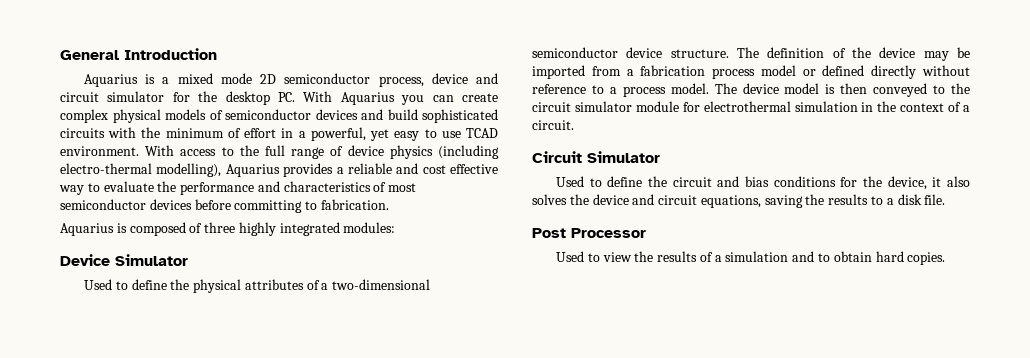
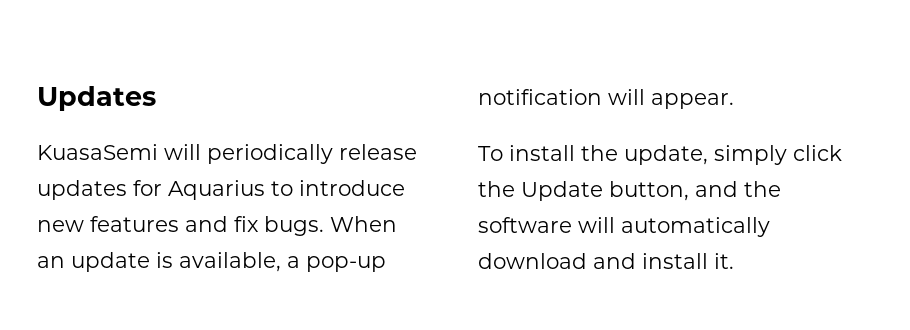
[60,48,217,60] [84,73,498,87] [60,91,498,105] [60,109,498,123] [60,127,498,141] [60,145,499,159] [60,163,498,177] [59,181,417,195] [60,199,389,213] [60,222,396,236] [60,254,188,266] [84,279,431,293] [532,47,970,61] [532,65,970,79] [532,83,970,97] [532,101,970,112] [532,120,574,130] [532,151,660,163] [556,176,970,190] [532,194,946,208] [532,228,646,238] [556,251,946,265] General Introduction // Aquarius is a mixed mode 2D semiconductor process, device and circuit simulator for the desktop PC. With Aquarius you can create complex physical models of semiconductor devices and build sophisticated circuits with the minimum of effort in a powerful, yet easy to use TCAD environment. With access to the full range of device physics (including electro-thermal modelling), Aquarius provides a reliable and cost effective way to evaluate the performance and characteristics of most semiconductor devices before committing to fabrication. // Aquarius is composed of three highly integrated modules: // Device Simulator // Used to define the physical attributes of a two-dimensional semiconductor device structure. The definition of the device may be imported from a fabrication process model or defined directly without reference to a process model. The device model is then conveyed to the circuit simulator module for electrothermal simulation in the context of a circuit. // Circuit Simulator // Used to define the circuit and bias conditions for the device, it also solves the device and circuit equations, saving the results to a disk file. // Post Processor // Used to view the results of a simulation and to obtain hard copies. -> [37,86,156,111] [37,144,417,164] [37,180,405,200] [37,216,397,236] [37,252,386,272] [478,89,734,109] [478,145,842,165] [478,181,781,201] [478,217,770,237] [478,253,734,269] Updates // KuasaSemi will periodically release updates for Aquarius to introduce new features and fix bugs. When an update is available, a pop-up notification will appear. // To install the update, simply click the Update button, and the software will automatically download and install it.

